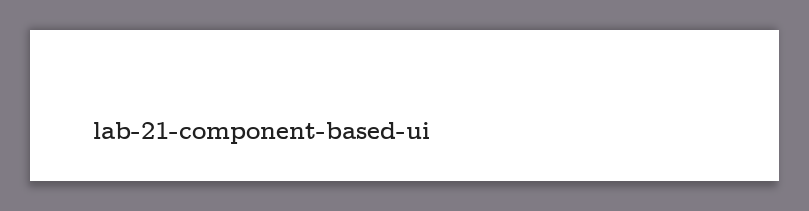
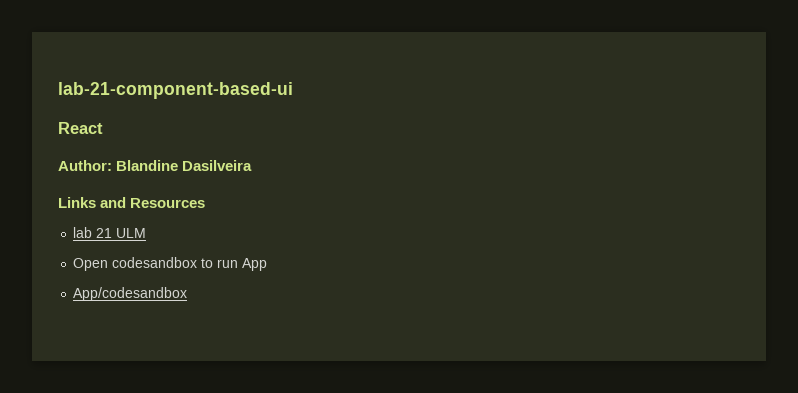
(430, 133) none -> [58,122,103,134] [58,160,253,171] [58,197,206,208] [73,227,147,238] [73,257,268,271] [73,287,188,301] // React // Author: Blandine Dasilveira // Links and Resources // lab 21 ULM // Open codesandbox to run App // App/codesandbox

